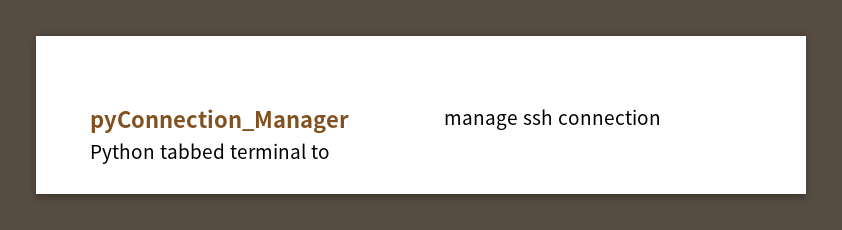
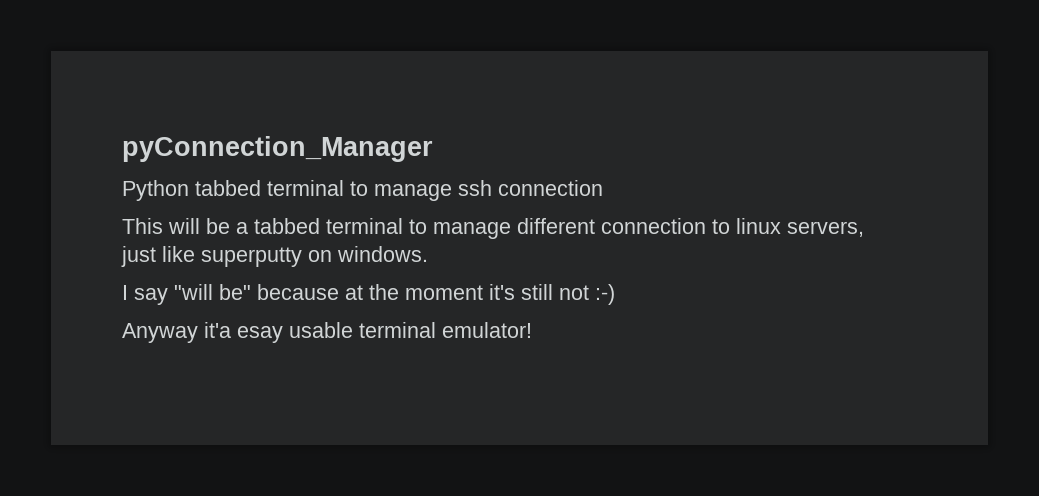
(662, 117) none -> [122,218,864,239] [121,246,428,267] [122,284,615,305] [122,322,532,343] // This will be a tabbed terminal to manage different connection to linux servers, just like superputty on windows. // I say "will be" because at the moment it's still not :-) // Anyway it'a esay usable terminal emulator!

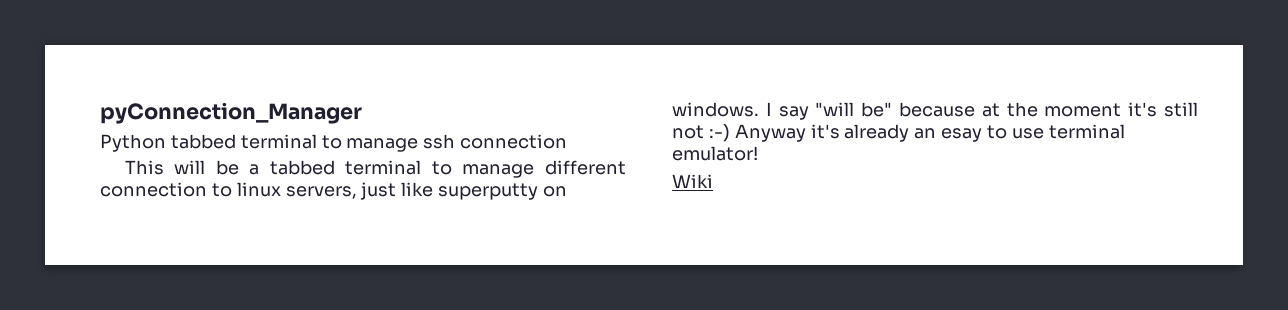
(428, 254) // -> (759, 109) none
[122,322,353,343] // Anyway it'a esay usable -> [734,124,1044,142] Anyway it's already an esay to use
(532, 330) none -> [672,174,713,188] // Wiki

